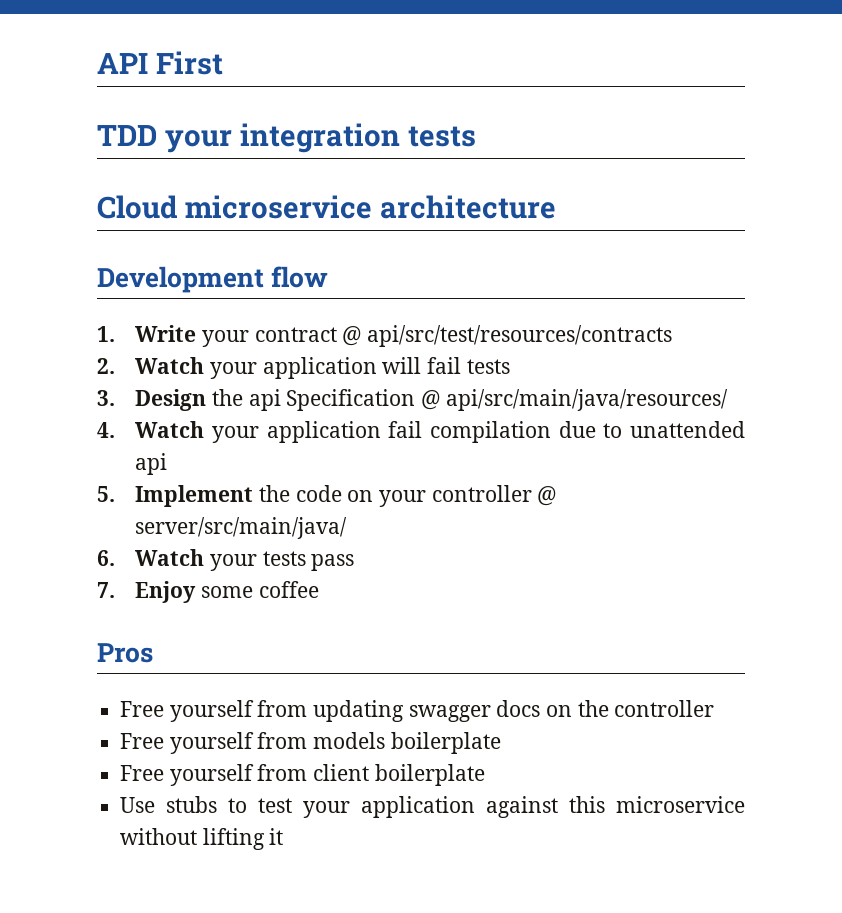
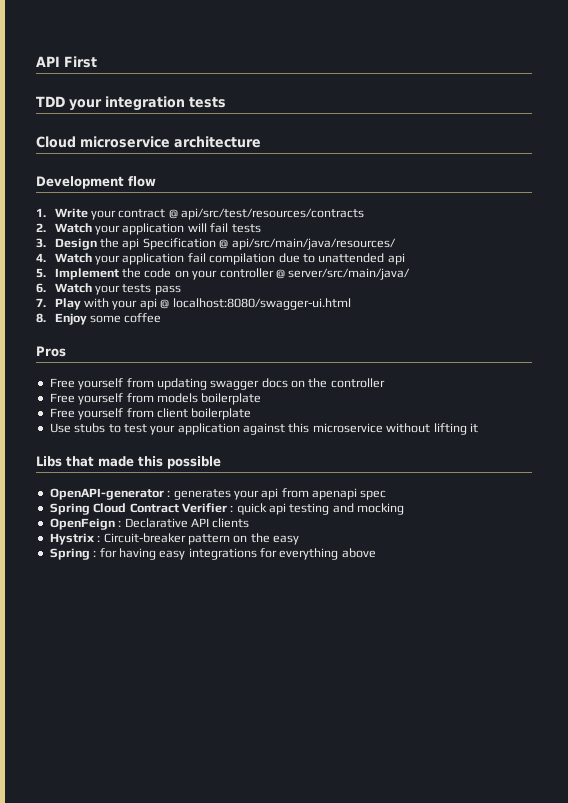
(115, 590) none -> [54,298,351,310] [36,313,46,323] Play with your api @ localhost:8080/swagger-ui.html // 8.
(284, 836) none -> [36,456,221,469] [49,488,387,500] [49,503,405,515] [49,518,250,530] [49,533,299,545] [49,548,376,560] // Libs that made this possible // OpenAPI-generator : generates your api from apenapi spec // Spring Cloud Contract Verifier : quick api testing and mocking // OpenFeign : Declarative API clients // Hystrix : Circuit-breaker pattern on the easy // Spring : for having easy integrations for everything above

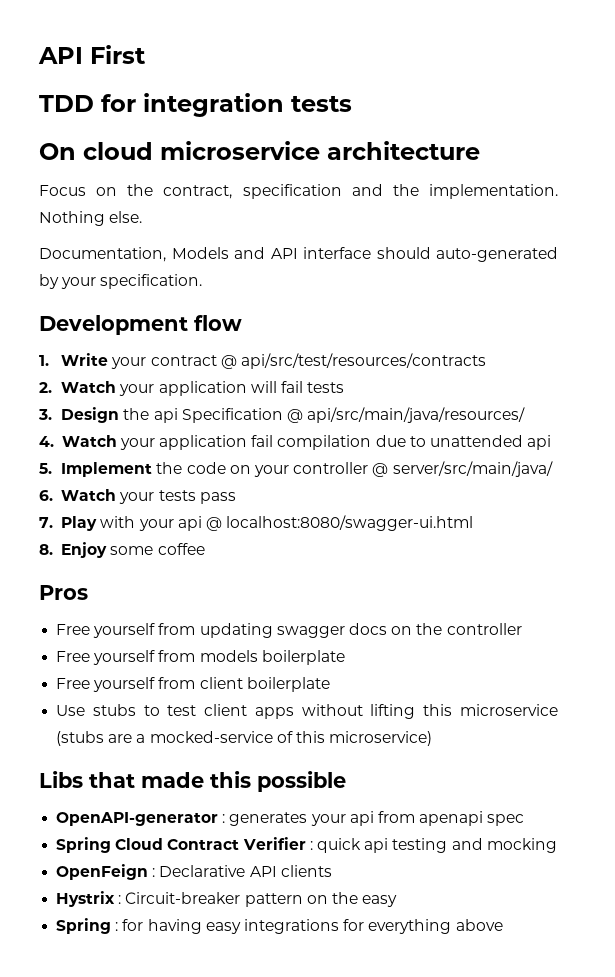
[69,99,102,111] your -> [101,94,136,112] for
[36,136,76,148] Cloud -> [39,142,153,160] On cloud
(261, 142) none -> [39,184,558,199] [39,211,143,226] [39,247,558,262] [39,274,203,289] // Focus on the contract, specification and the implementation. Nothing else. // Documentation, Models and API interface should auto-generated by your specification.
[150,423,478,435] your application against this microservice without lifting it -> [204,704,558,719] [56,731,433,746] client apps without lifting this microservice (stubs are a mocked-service of this microservice)

